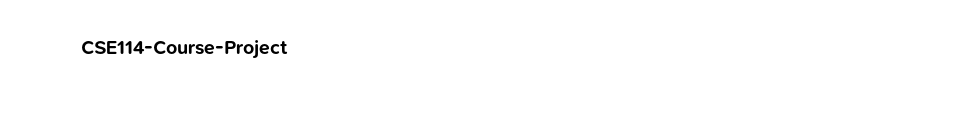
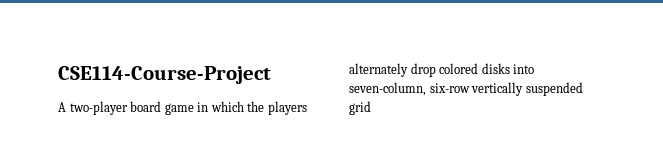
(288, 49) none -> [58,101,307,115] [349,63,535,77] [349,82,583,96] [349,101,371,115] // A two-player board game in which the players alternately drop colored disks into seven-column, six-row vertically suspended grid

